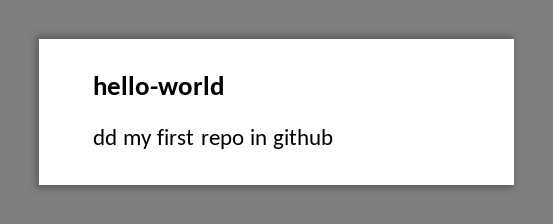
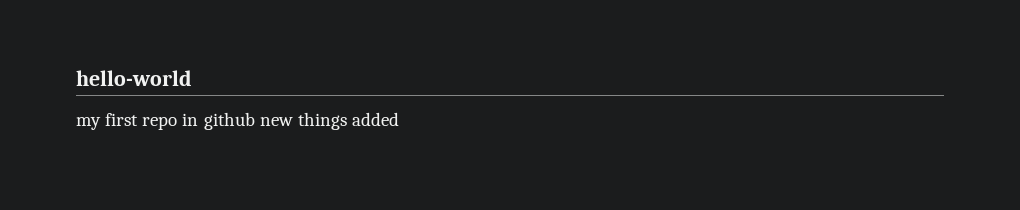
[93,129,117,145] dd -> (192, 78) none
(334, 139) none -> [259,112,399,130] new things added

